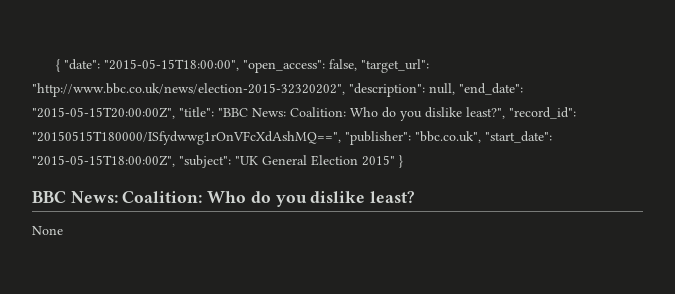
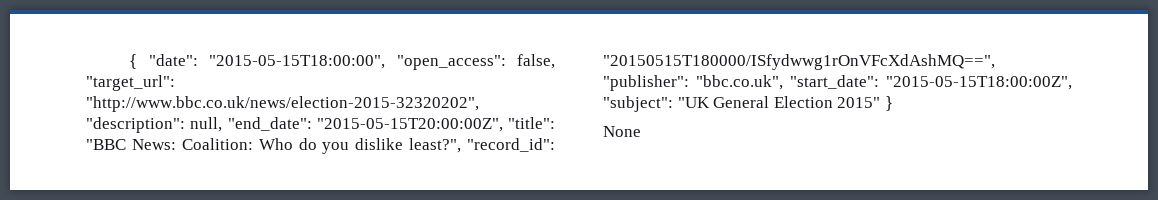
[32,191,416,207] // BBC News: Coalition: Who do you dislike least? -> (893, 103) none

